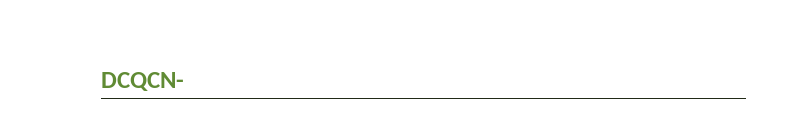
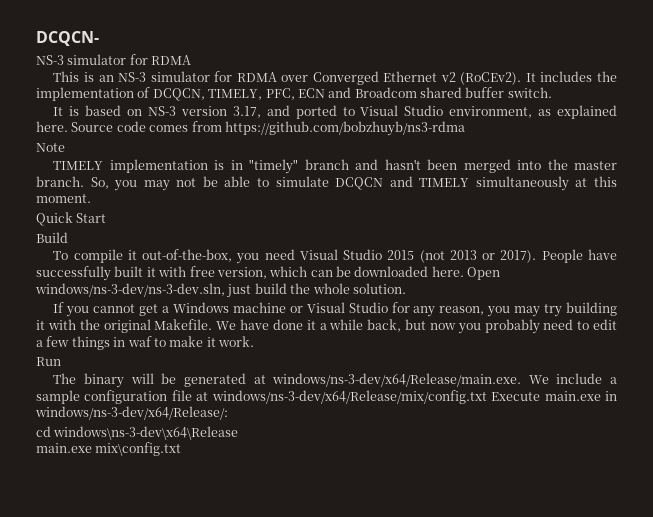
(184, 81) none -> [36,54,192,65] [53,71,617,85] [36,87,552,101] [53,105,618,119] [36,121,465,136] [36,143,65,152] [53,159,618,174] [36,176,617,191] [36,194,91,203] [36,212,107,226] [36,232,68,243] [53,249,617,264] [36,266,501,281] [35,283,406,298] [53,302,618,317] [36,319,617,334] [36,336,254,350] [36,357,61,366] [53,373,617,388] [36,390,617,404] [35,406,228,420] [36,426,239,440] [36,442,182,456] // NS-3 simulator for RDMA // This is an NS-3 simulator for RDMA over Converged Ethernet v2 (RoCEv2). It includes the implementation of DCQCN, TIMELY, PFC, ECN and Broadcom shared buffer switch. // It is based on NS-3 version 3.17, and ported to Visual Studio environment, as explained here. Source code comes from https://github.com/bobzhuyb/ns3-rdma // Note // TIMELY implementation is in "timely" branch and hasn't been merged into the master branch. So, you may not be able to simulate DCQCN and TIMELY simultaneously at this moment. // Quick Start // Build // To compile it out-of-the-box, you need Visual Studio 2015 (not 2013 or 2017). People have successfully built it with free version, which can be downloaded here. Open windows/ns-3-dev/ns-3-dev.sln, just build the whole solution. // If you cannot get a Windows machine or Visual Studio for any reason, you may try building it with the original Makefile. We have done it a while back, but now you probably need to edit a few things in waf to make it work. // Run // The binary will be generated at windows/ns-3-dev/x64/Release/main.exe. We include a sample configuration file at windows/ns-3-dev/x64/Release/mix/config.txt Execute main.exe in windows/ns-3-dev/x64/Release/: // cd windows\ns-3-dev\x64\Release // main.exe mix\config.txt

